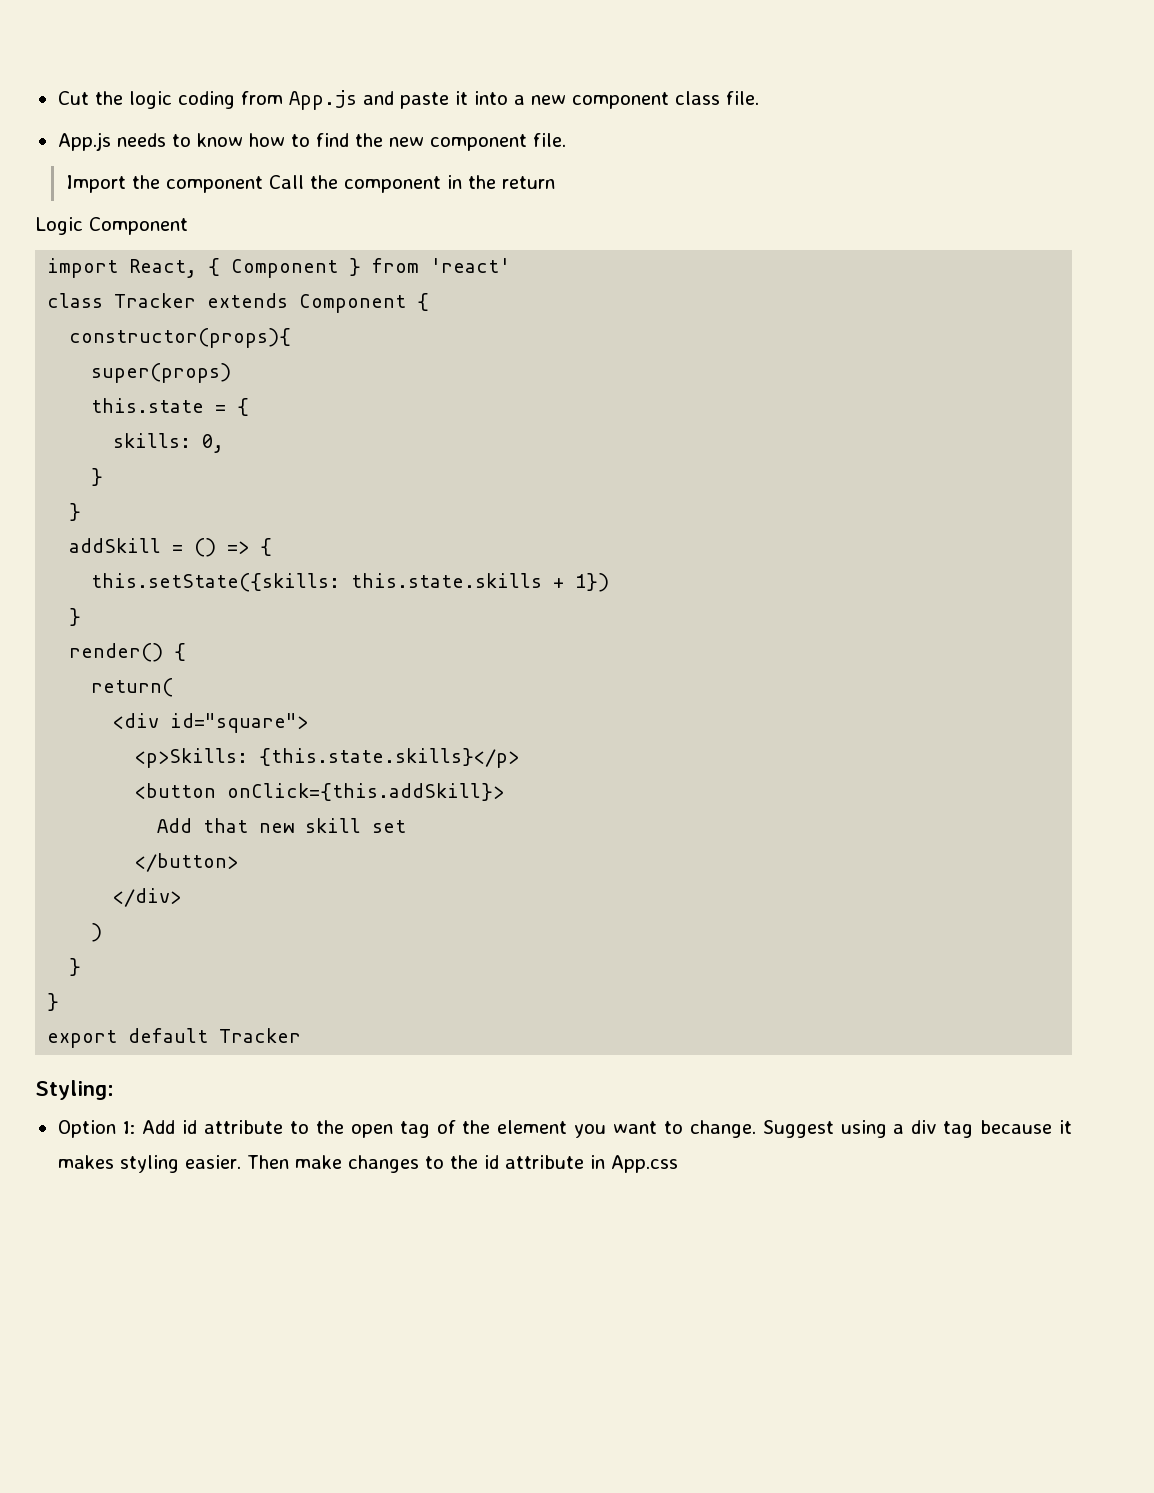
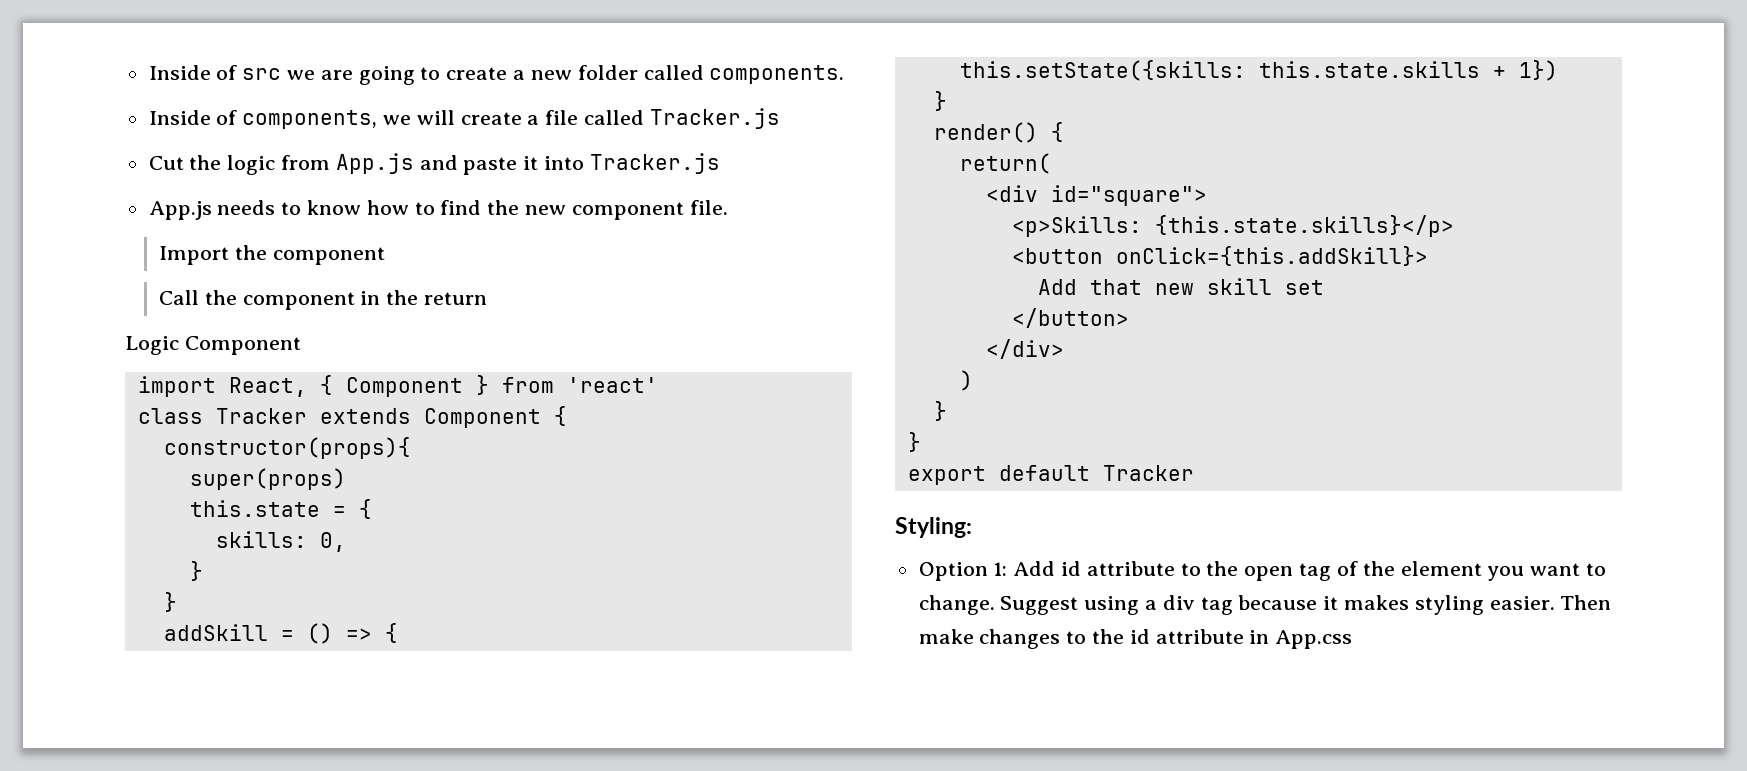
(57, 98) none -> [148,65,845,85] [148,108,780,129] Inside of src we are going to create a new folder called components. // Inside of components, we will create a file called Tracker.js //
[177,91,235,109] coding -> (276, 165) none
[513,91,759,109] a new component class file. -> [589,153,720,174] Tracker.js
(263, 184) none -> (385, 256) //

